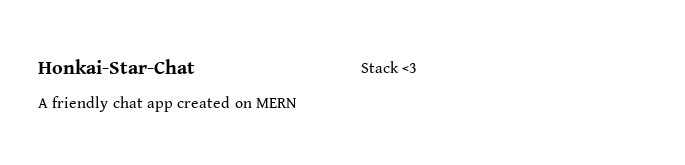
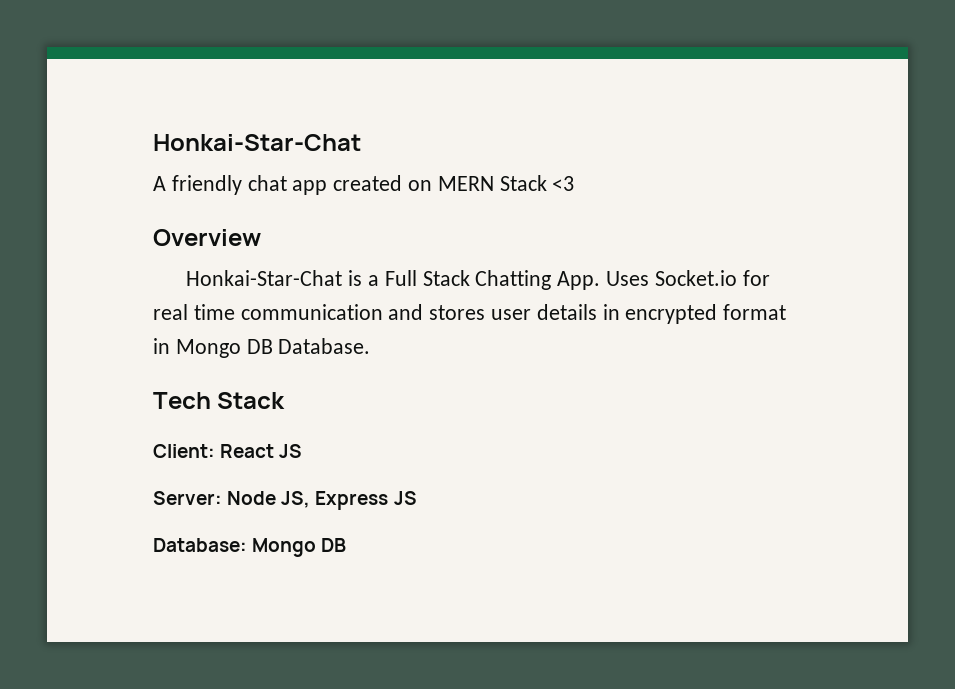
(418, 68) none -> [153,229,261,246] [186,270,770,290] [153,304,787,324] [153,338,371,358] [153,392,286,409] [153,444,303,458] [153,491,417,510] [153,538,347,557] // Overview // Honkai-Star-Chat is a Full Stack Chatting App. Uses Socket.io for real time communication and stores user details in encrypted format in Mongo DB Database. // Tech Stack // Client: React JS // Server: Node JS, Express JS // Database: Mongo DB

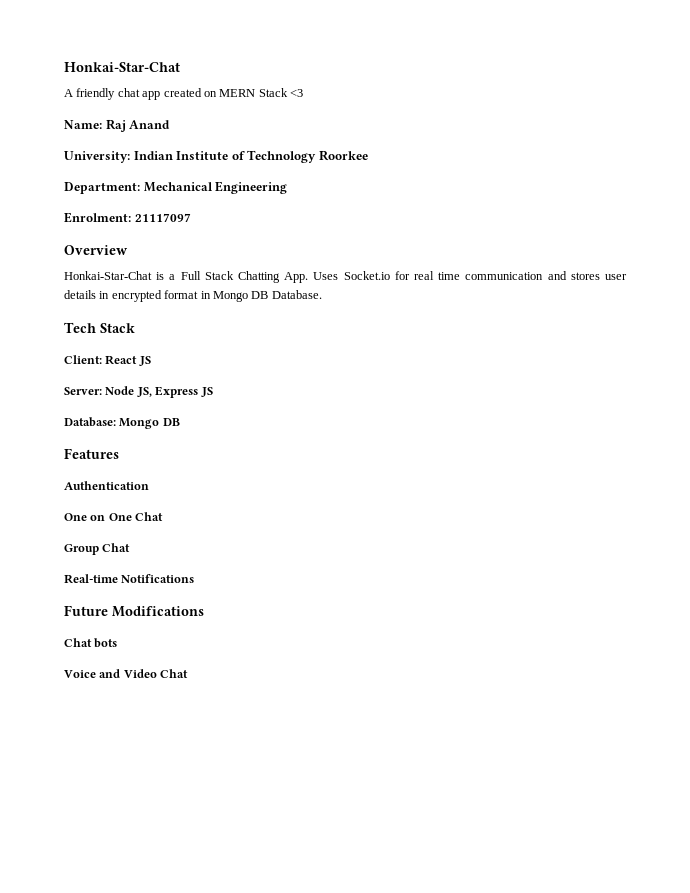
(575, 183) none -> [64,119,171,132] [64,150,368,163] [64,181,288,194] [64,212,191,223] // Name: Raj Anand // University: Indian Institute of Technology Roorkee // Department: Mechanical Engineering // Enrolment: 21117097
(347, 545) none -> [64,448,119,459] [64,481,149,490] [64,512,164,521] [64,543,131,555] [64,574,195,584] [64,605,204,617] [64,638,118,648] [64,669,189,678] // Features // Authentication // One on One Chat // Group Chat // Real-time Notifications // Future Modifications // Chat bots // Voice and Video Chat

